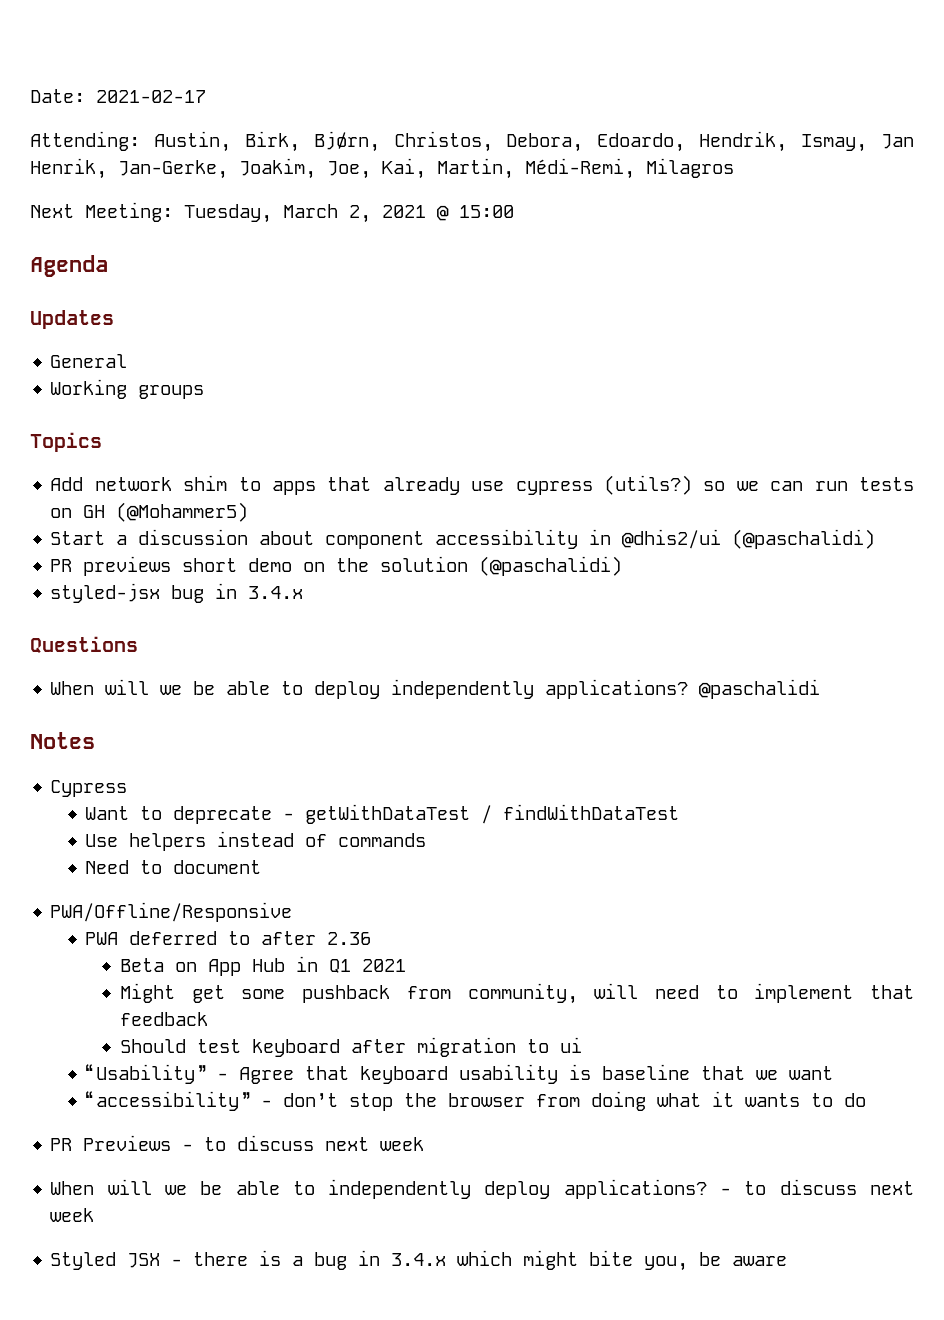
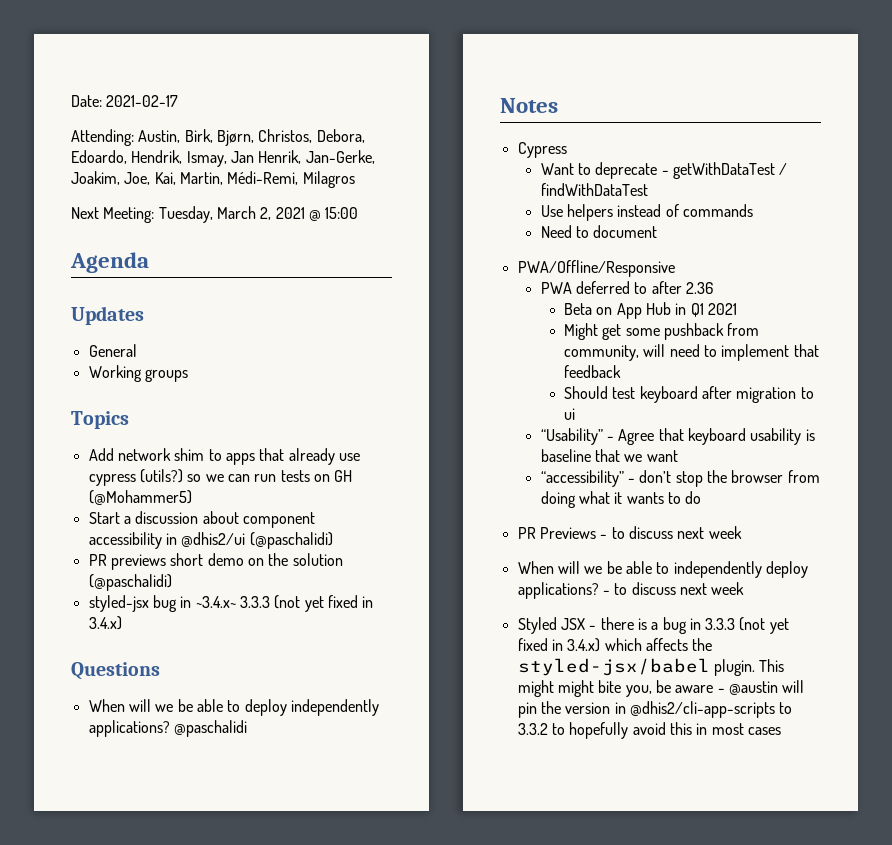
[248,586,304,599] 3.4.x -> [195,595,374,612] [88,616,122,630] ~3.4.x~ 3.3.3 (not yet fixed in 3.4.x)
[391,1250,513,1266] 3.4.x which -> [705,617,789,634] [517,638,713,652] [517,658,785,676] [517,680,554,697] 3.3.3 (not yet fixed in 3.4.x) which affects the styled-jsx/babel plugin. This might
(788, 1261) none -> [717,680,805,695] [517,701,793,718] [517,722,781,739] - @austin will pin the version in @dhis2/cli-app-scripts to 3.3.2 to hopefully avoid this in most cases

